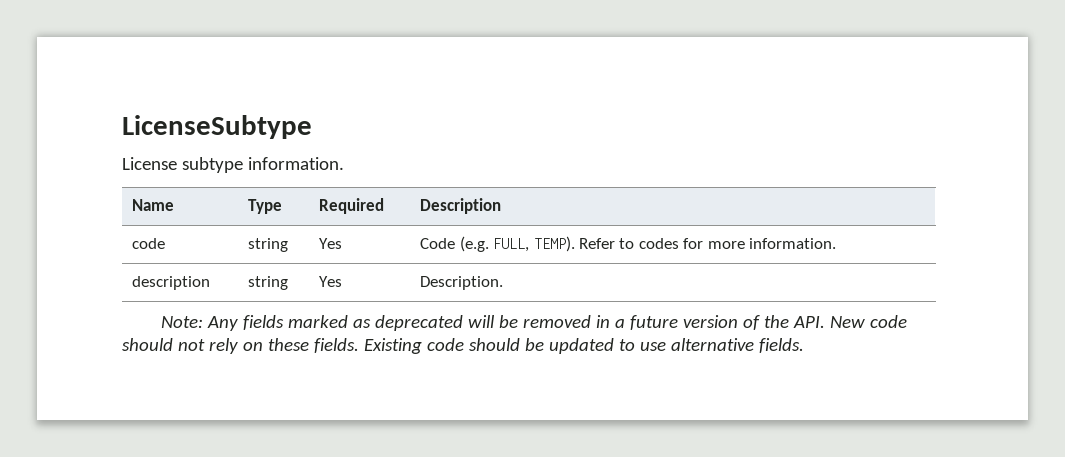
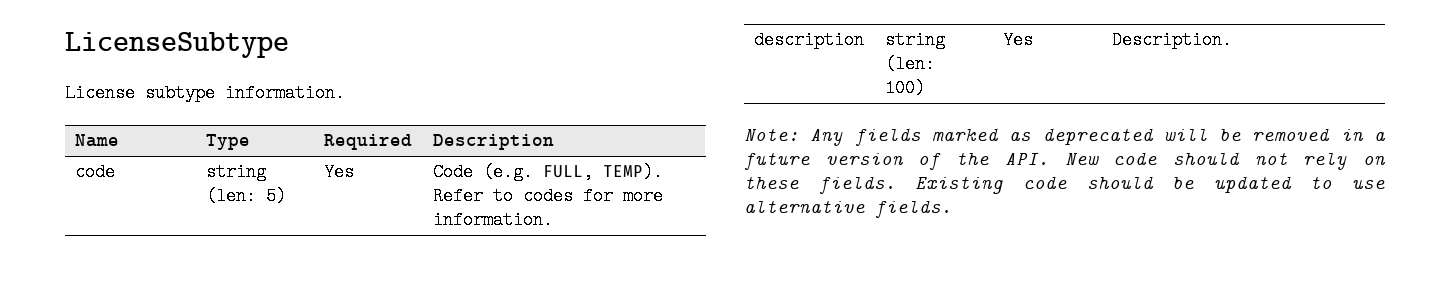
(289, 245) none -> [206,187,287,205] (len: 5)
(289, 283) none -> [885,55,936,73] [885,79,926,97] (len: 100)

